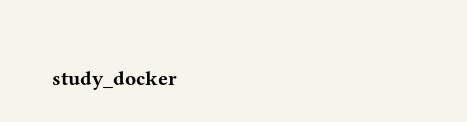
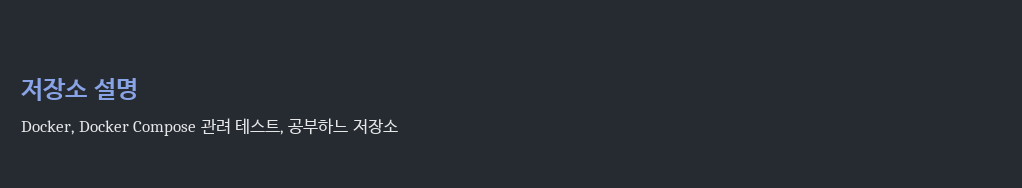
[52,71,177,90] study_docker -> [21,78,138,101] [21,118,398,136] 저장소 설명 // Docker, Docker Compose 관려 테스트, 공부하느 저장소

